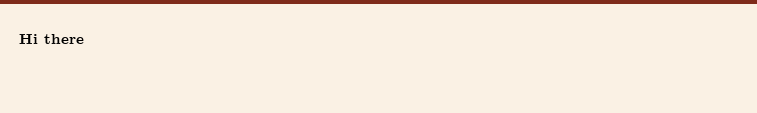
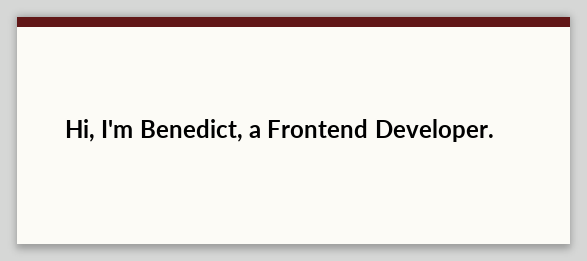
[19,34,84,44] Hi there -> [65,119,494,142] Hi, I'm Benedict, a Frontend Developer.

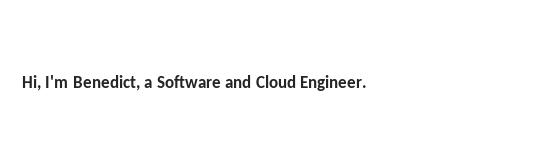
[267,119,494,142] Frontend Developer. -> [156,75,368,91] Software and Cloud Engineer.

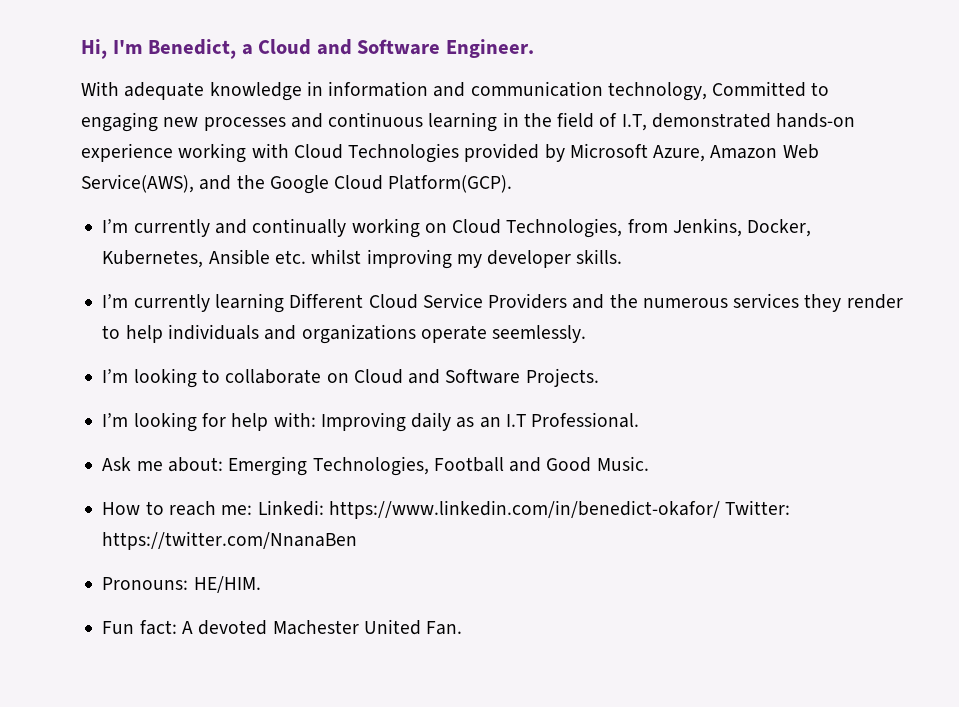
[156,75,368,91] Software and Cloud Engineer. -> [258,39,534,58] [81,81,830,101] [81,112,856,132] [81,143,819,163] [81,174,513,194] [102,218,812,238] [102,249,623,269] [102,293,903,313] [102,324,587,344] [102,368,599,388] [102,412,640,432] [102,456,649,476] [102,500,791,519] [102,531,358,550] [102,576,261,593] [102,619,463,635] Cloud and Software Engineer. // With adequate knowledge in information and communication technology, Committed to engaging new processes and continuous learning in the field of I.T, demonstrated hands-on experience working with Cloud Technologies provided by Microsoft Azure, Amazon Web Service(AWS), and the Google Cloud Platform(GCP). // I’m currently and continually working on Cloud Technologies, from Jenkins, Docker, Kubernetes, Ansible etc. whilst improving my developer skills. // I’m currently learning Different Cloud Service Providers and the numerous services they render to help individuals and organizations operate seemlessly. // I’m looking to collaborate on Cloud and Software Projects. // I’m looking for help with: Improving daily as an I.T Professional. // Ask me about: Emerging Technologies, Football and Good Music. // How to reach me: Linkedi: https://www.linkedin.com/in/benedict-okafor/ Twitter: https://twitter.com/NnanaBen // Pronouns: HE/HIM. // Fun fact: A devoted Machester United Fan.

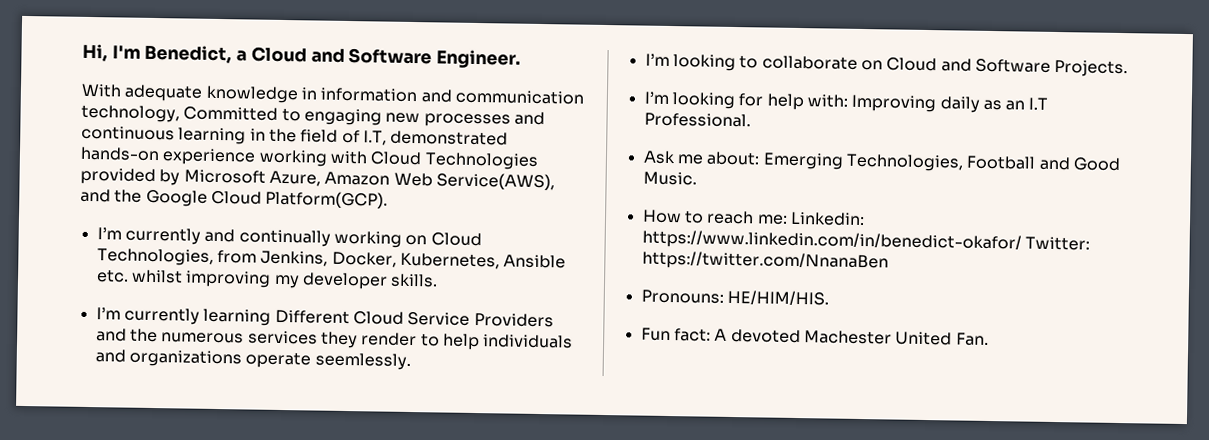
[257,500,324,516] Linkedi: -> [789,211,865,227] Linkedin:
[193,576,261,593] HE/HIM. -> [726,289,829,306] HE/HIM/HIS.

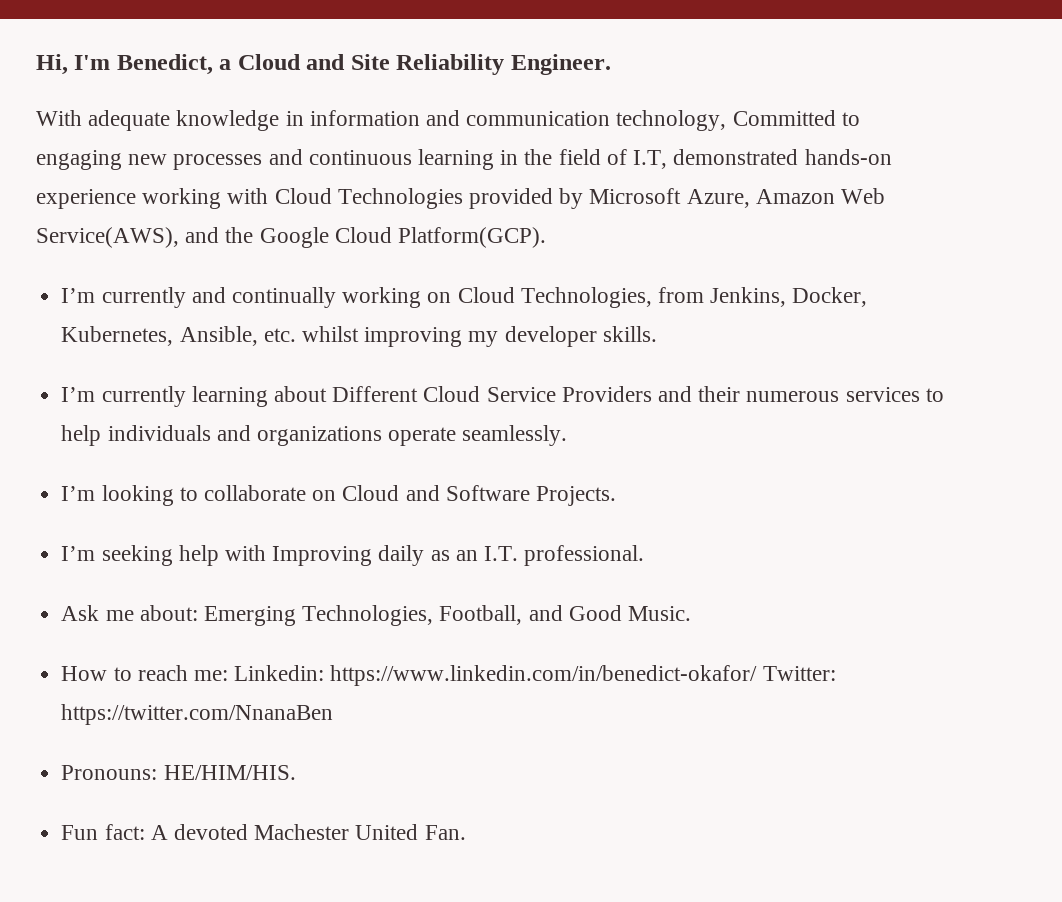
[348,48,433,65] Software -> [350,54,505,75] Site Reliability
[503,254,567,269] Ansible -> [179,326,258,346] Ansible,
(272, 317) none -> [273,386,327,402] about
[129,328,158,343] the -> [698,386,741,402] their
[319,331,418,349] they render -> (920, 394) none
[314,352,411,371] seemlessly. -> [462,425,568,446] seamlessly.
[671,92,848,111] looking for help with: -> [101,545,266,566] seeking help with
[1028,97,1049,110] [643,112,751,128] I.T Professional. -> [483,545,645,566] I.T. professional.
[966,155,1037,170] Football -> [439,605,523,625] Football,

